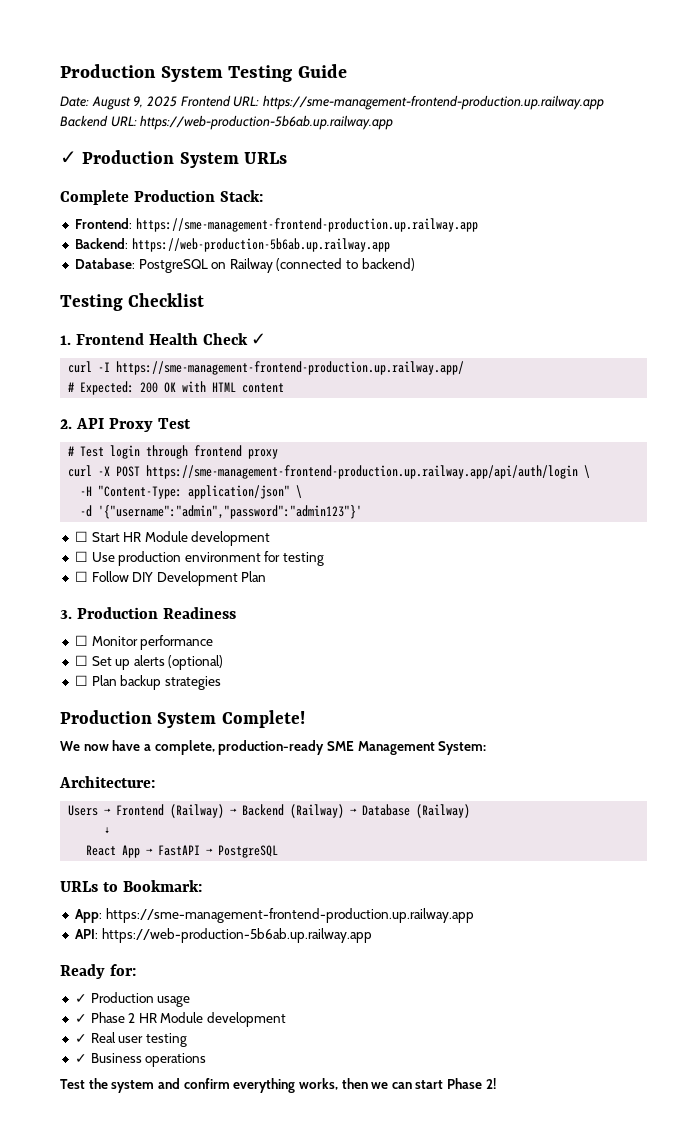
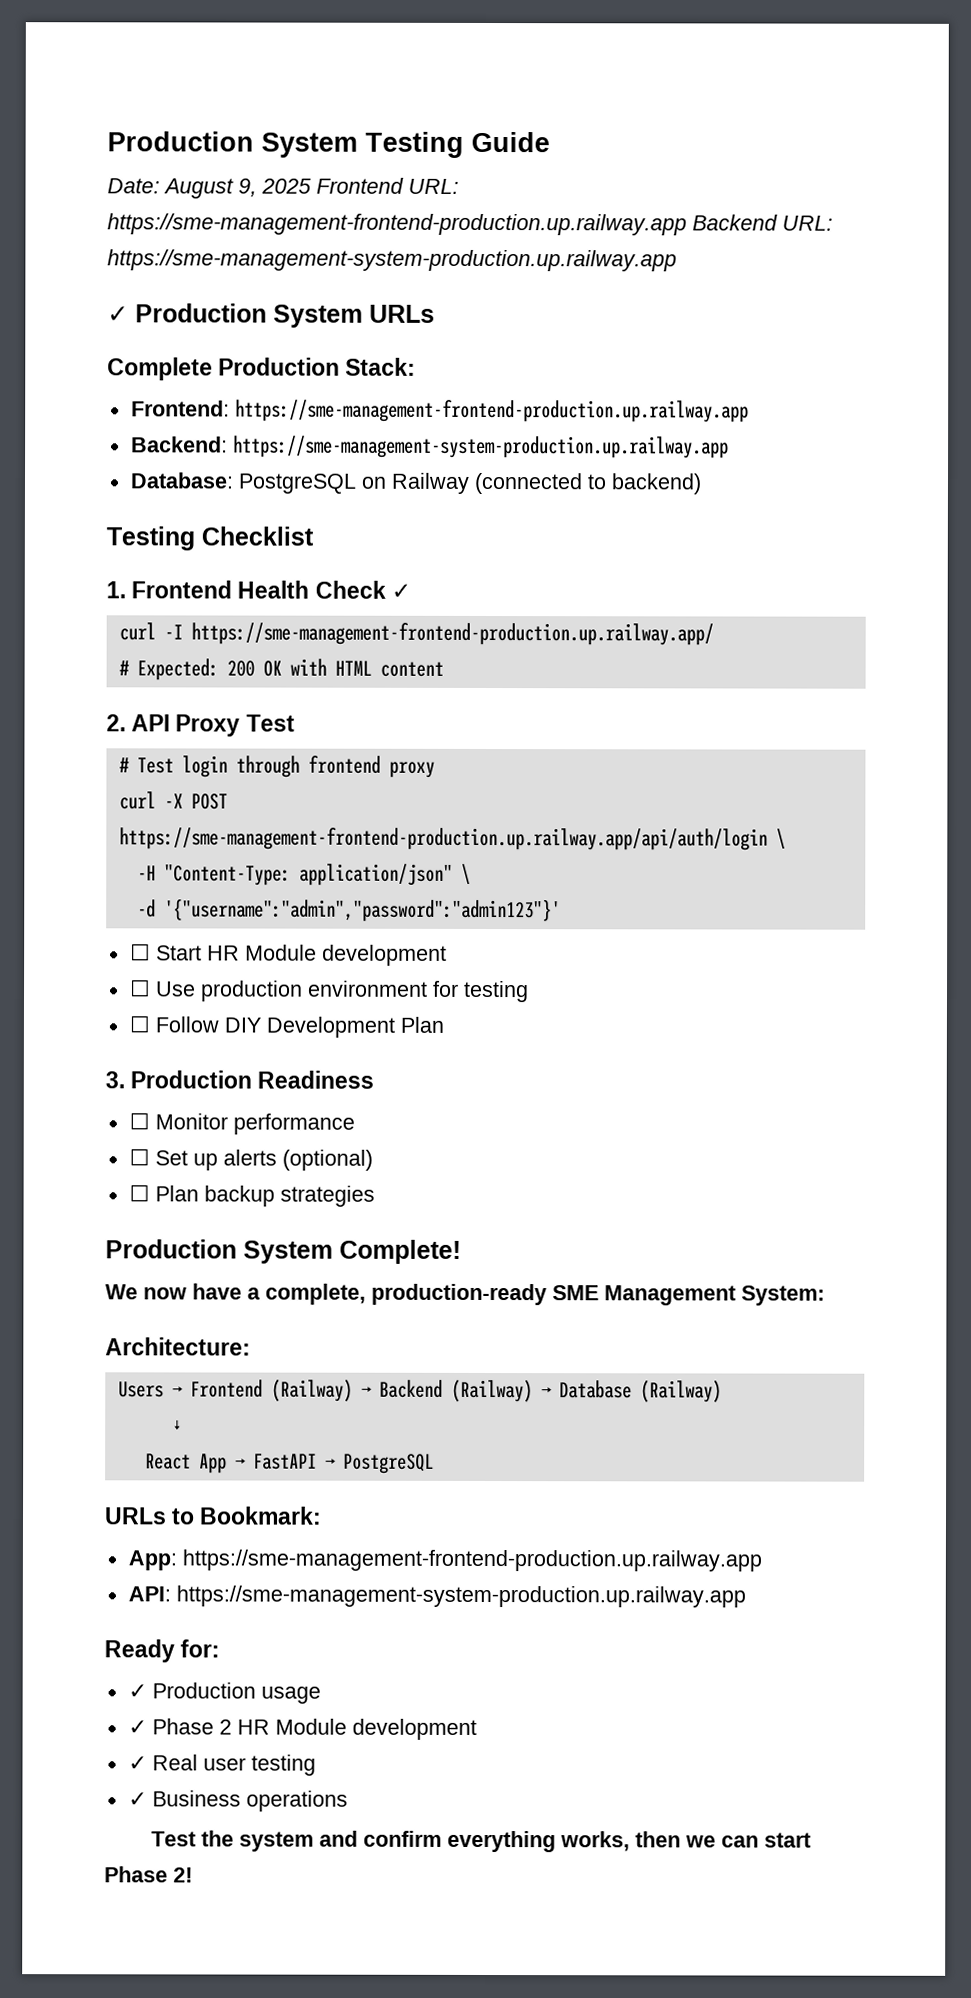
[140,115,394,130] https://web-production-5b6ab.up.railway.app -> [107,249,677,272] https://sme-management-system-production.up.railway.app
[131,238,390,252] https://web-production-5b6ab.up.railway.app -> [232,435,729,459] https://sme-management-system-production.up.railway.app
[101,928,372,943] https://web-production-5b6ab.up.railway.app -> [175,1585,746,1608] https://sme-management-system-production.up.railway.app

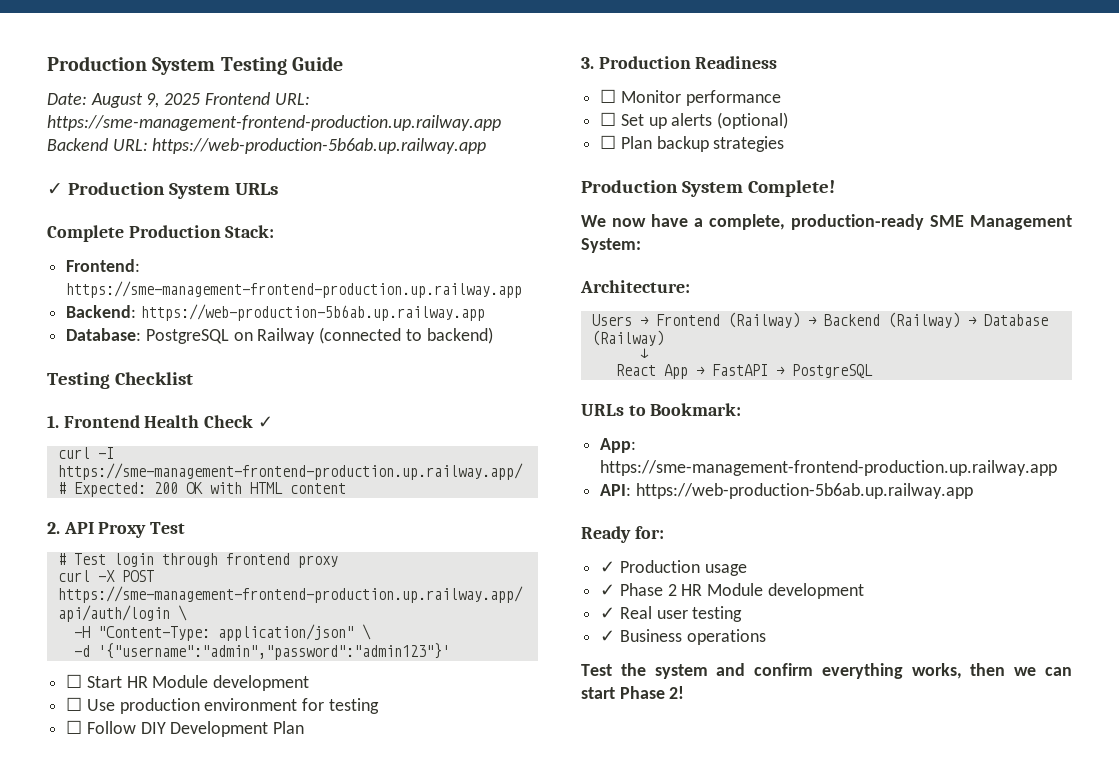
[107,249,677,272] https://sme-management-system-production.up.railway.app -> [152,138,487,154] https://web-production-5b6ab.up.railway.app
[232,435,729,459] https://sme-management-system-production.up.railway.app -> [140,304,485,321] https://web-production-5b6ab.up.railway.app
[175,1585,746,1608] https://sme-management-system-production.up.railway.app -> [635,483,973,499] https://web-production-5b6ab.up.railway.app

